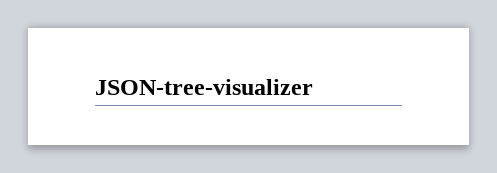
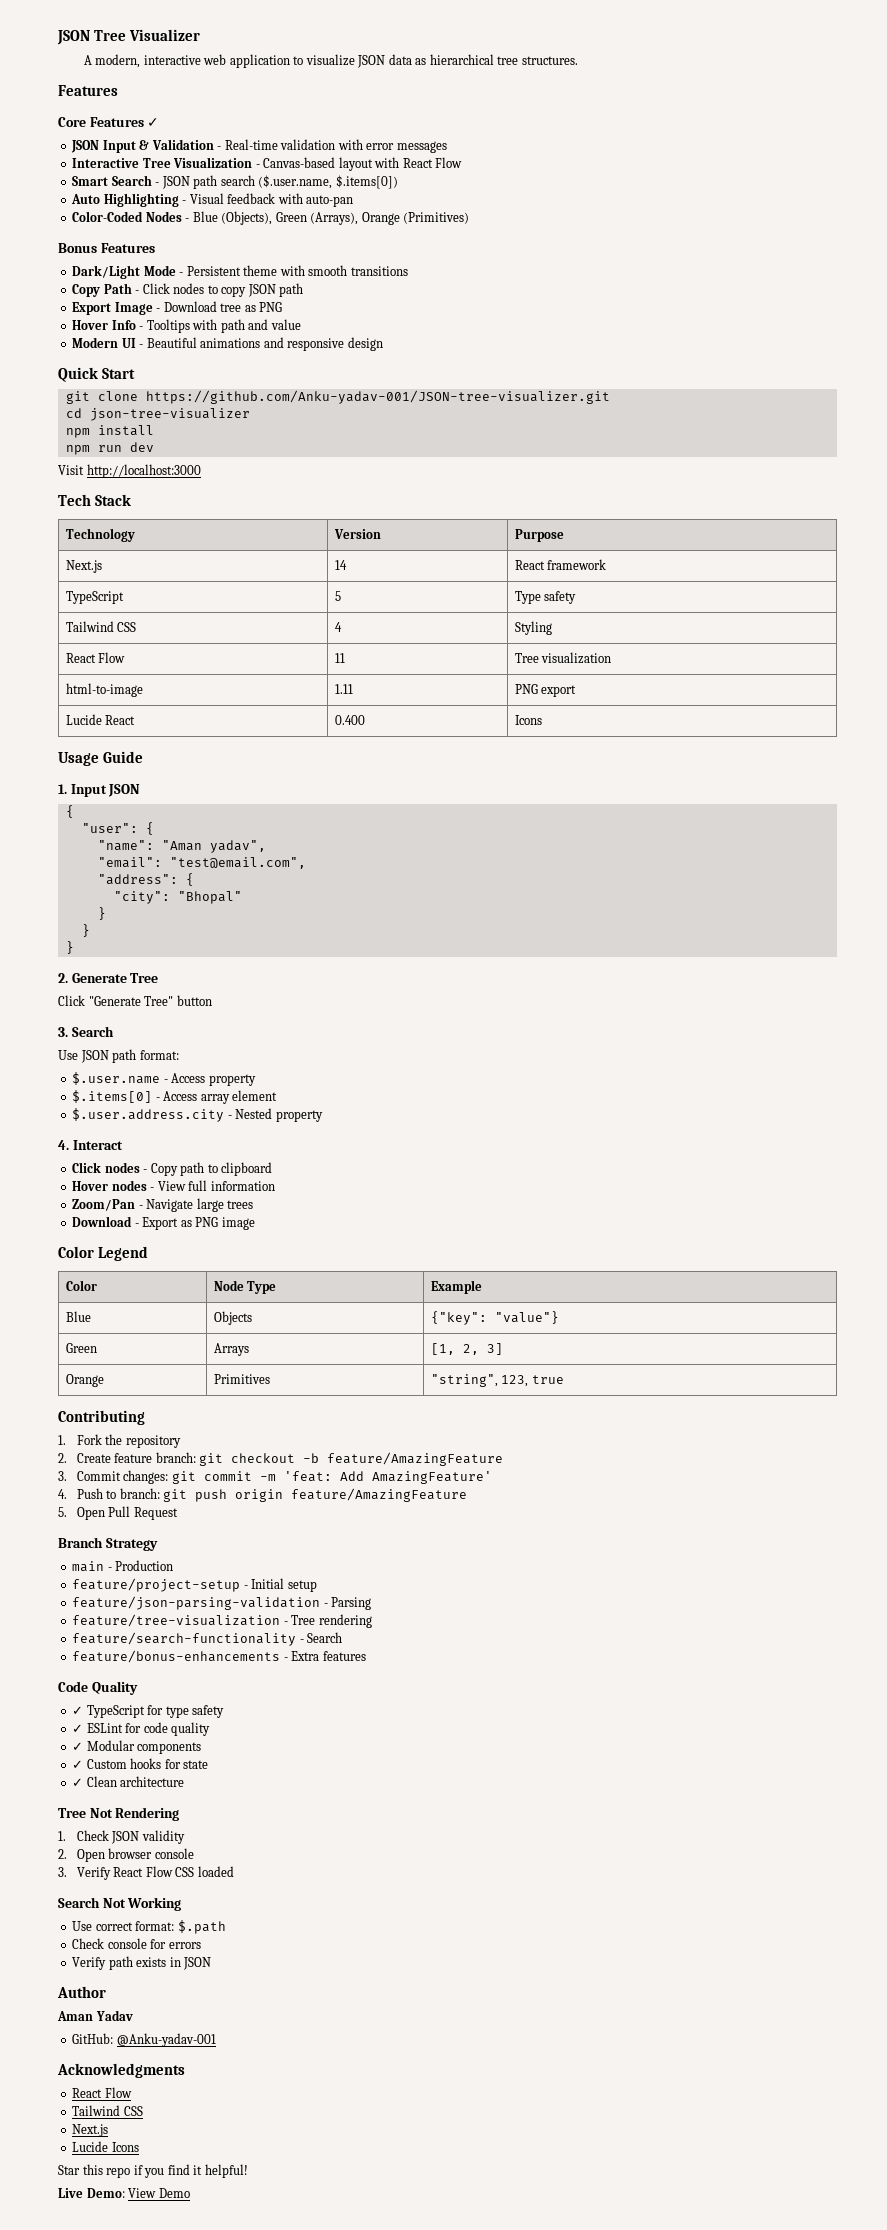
[95,79,313,95] JSON-tree-visualizer -> [57,29,201,45] [83,54,578,68] [58,85,118,96] [58,117,160,127] [71,139,447,153] [72,157,463,171] [72,175,398,189] [71,193,354,207] [72,211,470,225] [58,243,155,253] [72,265,408,279] [72,283,304,297] [72,301,283,315] [72,319,301,333] [72,337,383,351] [58,367,135,382] [65,390,610,404] [65,408,250,421] [65,425,154,438] [65,442,154,455] [58,464,201,478] [58,494,131,506] [65,528,135,542] [333,529,381,539] [514,529,564,542] [65,560,102,573] [334,560,347,570] [514,559,607,570] [65,591,124,604] [334,591,341,601] [514,591,577,604] [65,621,137,632] [334,622,342,632] [514,621,552,635] [65,652,126,663] [334,653,345,663] [514,652,612,664] [65,683,143,697] [334,684,353,694] [514,684,577,697] [65,714,136,725] [334,715,365,725] [514,715,542,725] [58,751,143,766] [58,784,141,797] [65,805,74,818] [81,822,154,835] [97,840,266,853] [97,857,306,869] [97,873,194,886] [113,891,242,904] [97,907,106,920] [81,924,90,937] [65,941,74,954] [58,973,159,983] [58,995,212,1006] [58,1026,114,1037] [58,1049,179,1063] [72,1072,256,1086] [72,1090,278,1104] [72,1108,323,1122] [58,1140,123,1150] [72,1162,273,1176] [72,1180,275,1191] [72,1198,254,1212] [72,1216,255,1230] [58,1246,148,1261] [65,1280,97,1291] [213,1280,277,1294] [430,1280,482,1294] [65,1311,91,1322] [213,1311,252,1325] [430,1311,559,1325] [65,1343,97,1353] [213,1343,249,1356] [430,1343,503,1355] [65,1374,104,1387] [213,1374,270,1384] [430,1374,564,1387] [58,1410,145,1425] [58,1434,181,1448] [58,1452,504,1466] [58,1470,492,1484] [58,1488,468,1502] [58,1506,178,1520] [58,1537,158,1551] [72,1560,174,1572] [72,1578,317,1592] [72,1596,372,1610] [72,1614,372,1628] [72,1632,343,1646] [72,1650,366,1663] [58,1681,138,1695] [72,1705,225,1718] [72,1722,211,1736] [72,1740,202,1754] [72,1758,209,1769] [72,1776,185,1787] [58,1807,180,1821] [58,1830,185,1844] [58,1848,194,1862] [58,1866,234,1880] [58,1897,182,1911] [72,1920,226,1934] [72,1938,201,1949] [72,1956,212,1970] [57,1986,106,1998] [57,2010,133,2021] [72,2033,216,2047] [57,2063,185,2078] [72,2087,132,2098] [72,2105,143,2116] [72,2124,109,2137] [72,2141,139,2152] [58,2164,248,2178] [58,2188,190,2198] JSON Tree Visualizer // A modern, interactive web application to visualize JSON data as hierarchical tree structures. // Features // Core Features ✓ // JSON Input & Validation - Real-time validation with error messages // Interactive Tree Visualization - Canvas-based layout with React Flow // Smart Search - JSON path search ($.user.name, $.items[0]) // Auto Highlighting - Visual feedback with auto-pan // Color-Coded Nodes - Blue (Objects), Green (Arrays), Orange (Primitives) // Bonus Features // Dark/Light Mode - Persistent theme with smooth transitions // Copy Path - Click nodes to copy JSON path // Export Image - Download tree as PNG // Hover Info - Tooltips with path and value // Modern UI - Beautiful animations and responsive design // Quick Start // git clone https://github.com/Anku-yadav-001/JSON-tree-visualizer.git // cd json-tree-visualizer // npm install // npm run dev // Visit http://localhost:3000 // Tech Stack // Technology | Version | Purpose // Next.js | 14 | React framework // TypeScript | 5 | Type safety // Tailwind CSS | 4 | Styling // React Flow | 11 | Tree visualization // html-to-image | 1.11 | PNG export // Lucide React | 0.400 | Icons // Usage Guide // 1. Input JSON // { // "user": { // "name": "Aman yadav", // "email": "test@email.com", // "address": { // "city": "Bhopal" // } // } // } // 2. Generate Tree // Click "Generate Tree" button // 3. Search // Use JSON path format: // $.user.name - Access property // $.items[0] - Access array element // $.user.address.city - Nested property // 4. Interact // Click nodes - Copy path to clipboard // Hover nodes - View full information // Zoom/Pan - Navigate large trees // Download - Export as PNG image // Color Legend // Color | Node Type | Example // Blue | Objects | {"key": "value"} // Green | Arrays | [1, 2, 3] // Orange | Primitives | "string", 123, true // Contributing // 1. Fork the repository // 2. Create feature branch: git checkout -b feature/AmazingFeature // 3. Commit changes: git commit -m 'feat: Add AmazingFeature' // 4. Push to branch: git push origin feature/AmazingFeature // 5. Open Pull Request // Branch Strategy // main - Production // feature/project-setup - Initial setup // feature/json-parsing-validation - Parsing // feature/tree-visualization - Tree rendering // feature/search-functionality - Search // feature/bonus-enhancements - Extra features // Code Quality // ✓ TypeScript for type safety // ✓ ESLint for code quality // ✓ Modular components // ✓ Custom hooks for state // ✓ Clean architecture // Tree Not Rendering // 1. Check JSON validity // 2. Open browser console // 3. Verify React Flow CSS loaded // Search Not Working // Use correct format: $.path // Check console for errors // Verify path exists in JSON // Author // Aman Yadav // GitHub: @Anku-yadav-001 // Acknowledgments // React Flow // Tailwind CSS // Next.js // Lucide Icons // Star this repo if you find it helpful! // Live Demo: View Demo

